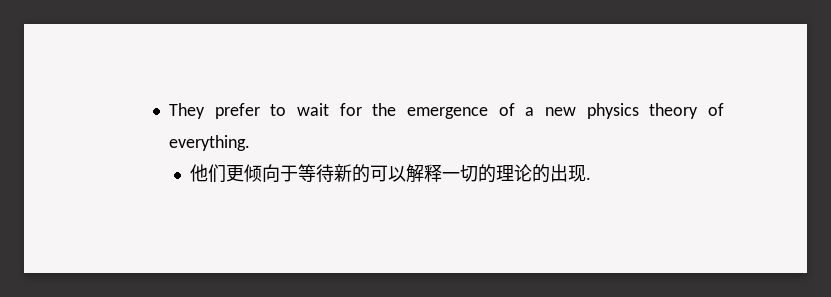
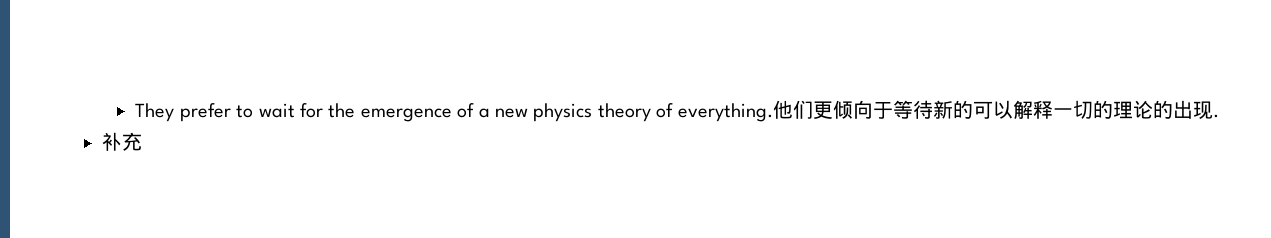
(250, 143) // -> (773, 112) none
(591, 178) none -> [102,132,143,151] // 补充

